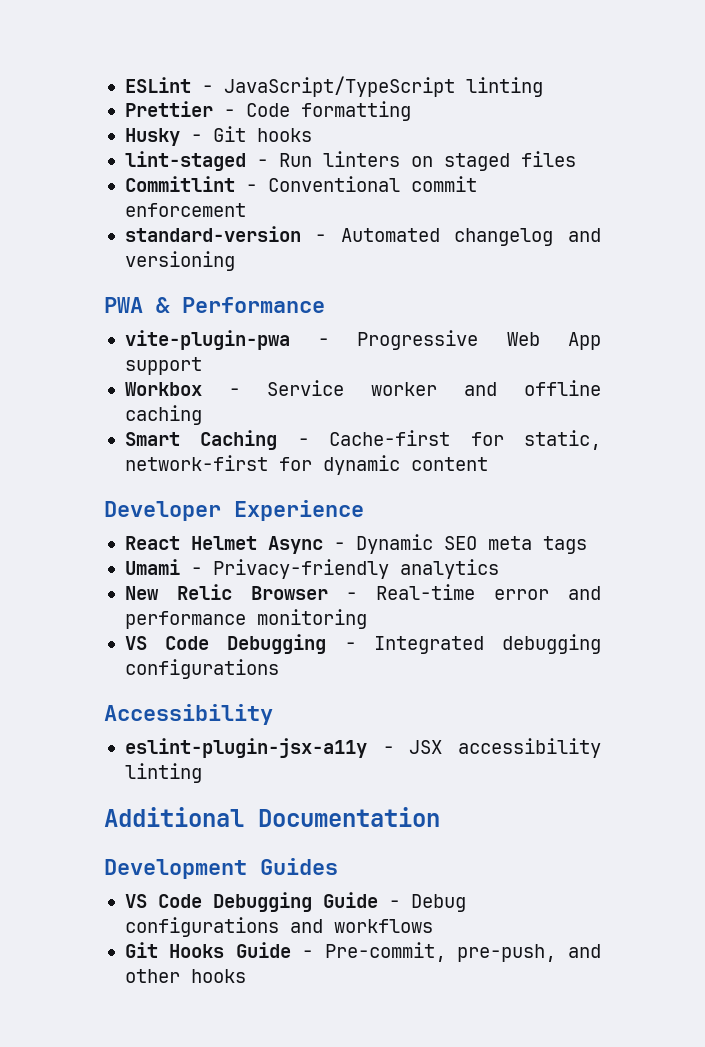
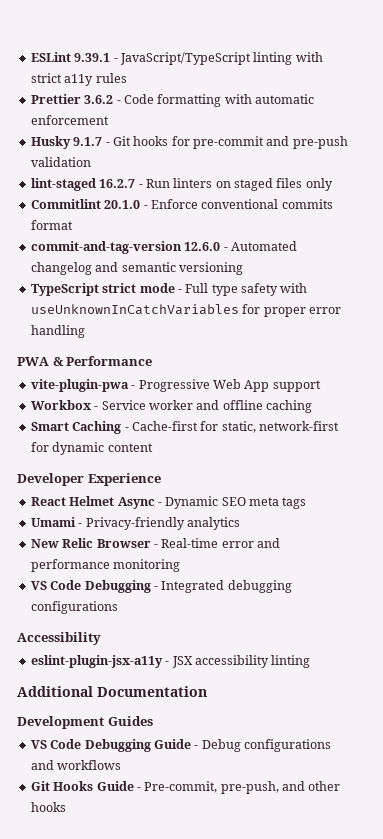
(191, 85) none -> [74,53,111,62] 9.39.1
(543, 87) none -> [295,52,323,62] [30,73,127,86] with strict a11y rules
(213, 109) none -> [84,95,114,104] 3.6.2
(411, 111) none -> [224,94,314,104] [30,115,109,125] with automatic enforcement
(180, 137) none -> [73,137,103,146] 9.1.7
(312, 135) none -> [171,136,348,149] [30,157,91,167] for pre-commit and pre-push validation
(246, 161) none -> [99,179,136,188] 16.2.7
(576, 159) none -> [305,178,333,191] only
[245,176,477,192] [124,203,246,217] [124,226,301,242] - Conventional commit enforcement // standard-version -> [104,199,333,209] [30,220,73,230] [30,241,221,254] 20.1.0 - Enforce conventional commits format // commit-and-tag-version 12.6.0
(601, 235) none -> [121,262,176,272] semantic
(235, 261) none -> [30,283,308,296] [30,304,341,317] [30,325,85,338] // TypeScript strict mode - Full type safety with useUnknownInCatchVariables for proper error handling

